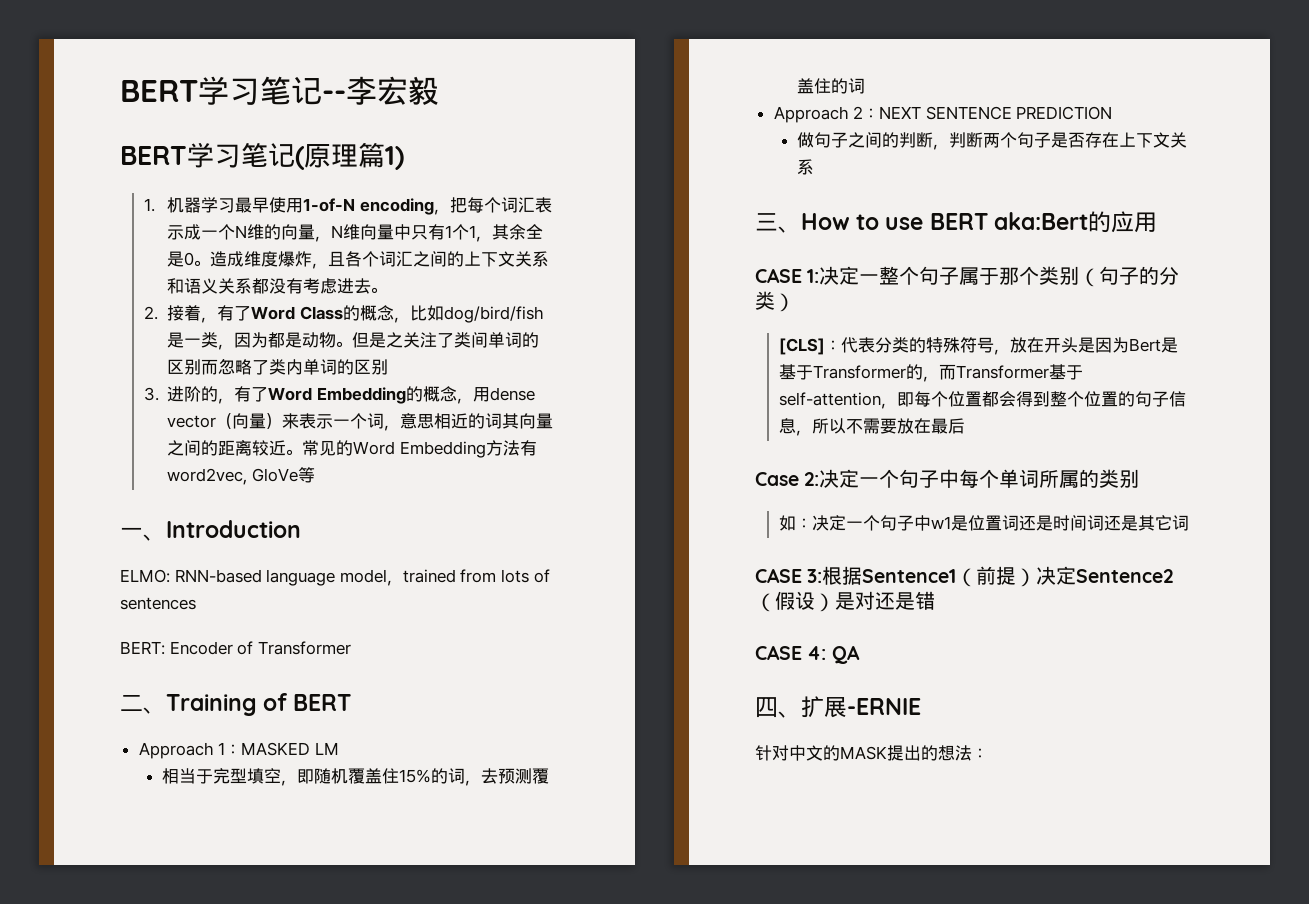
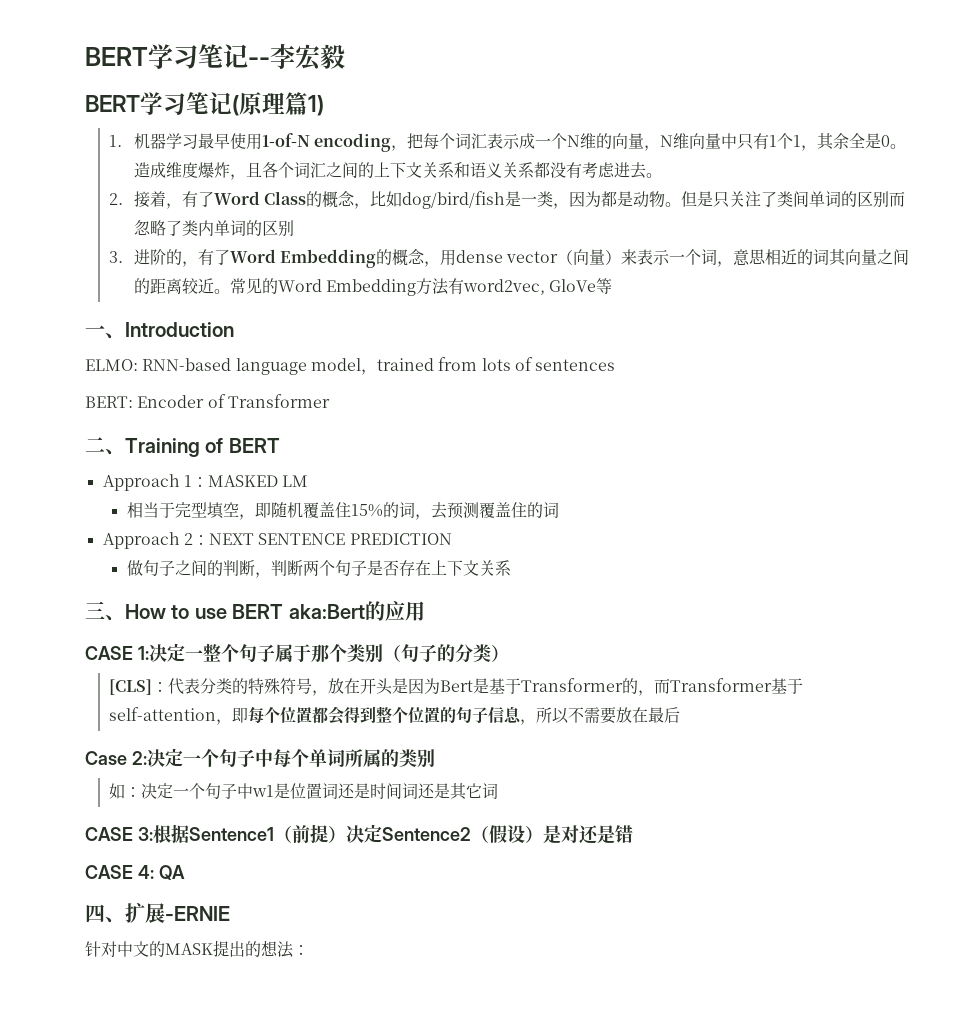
[386,332,404,348] 之 -> [712,191,729,208] 只

